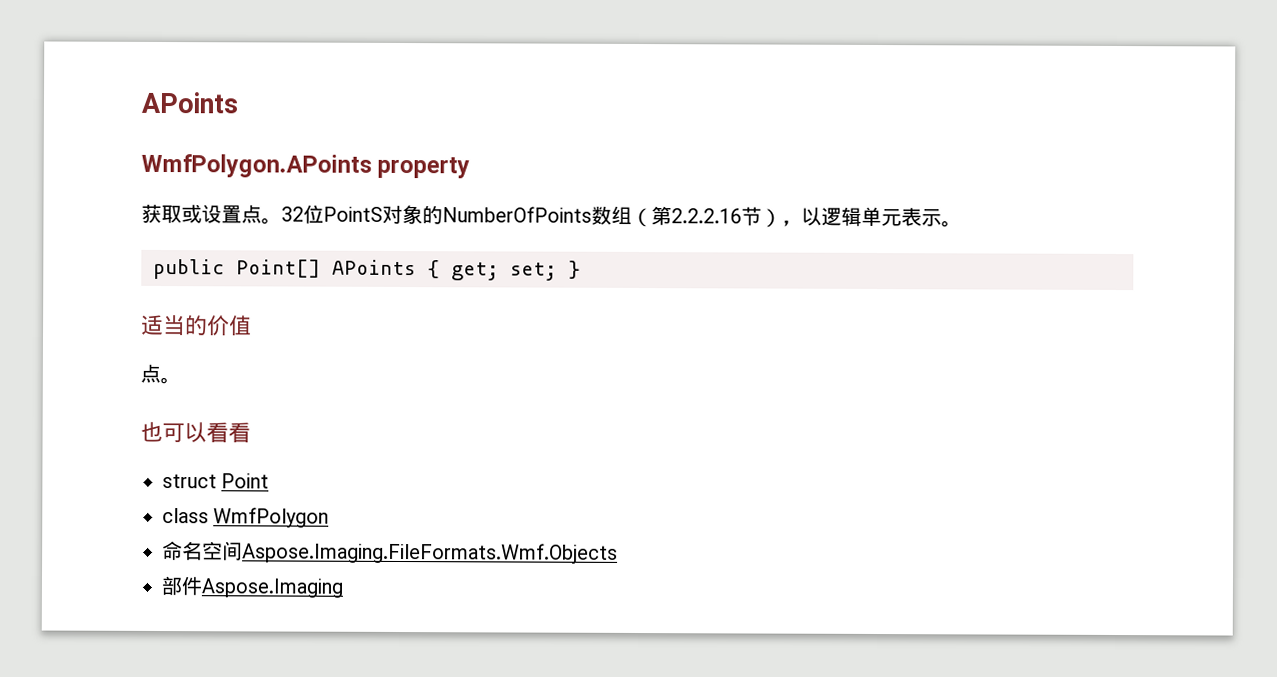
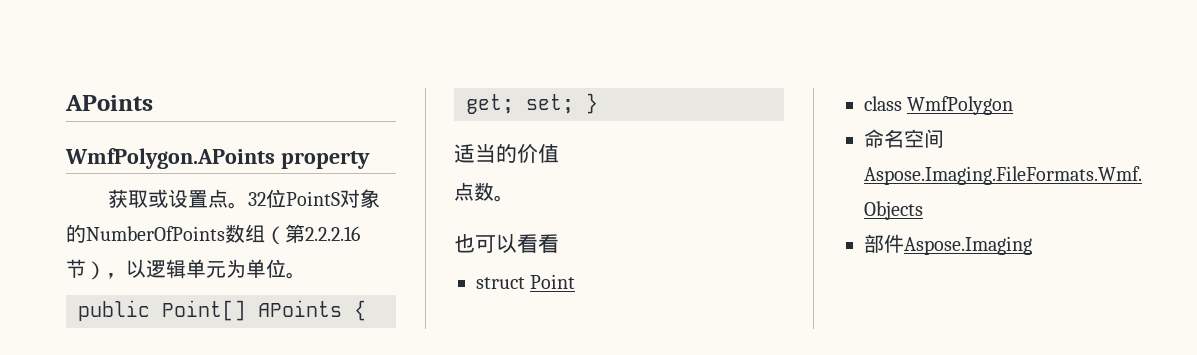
[901,207,942,227] 表示 -> [226,259,286,278] 为单位
(161, 373) none -> [474,182,494,201] 数

